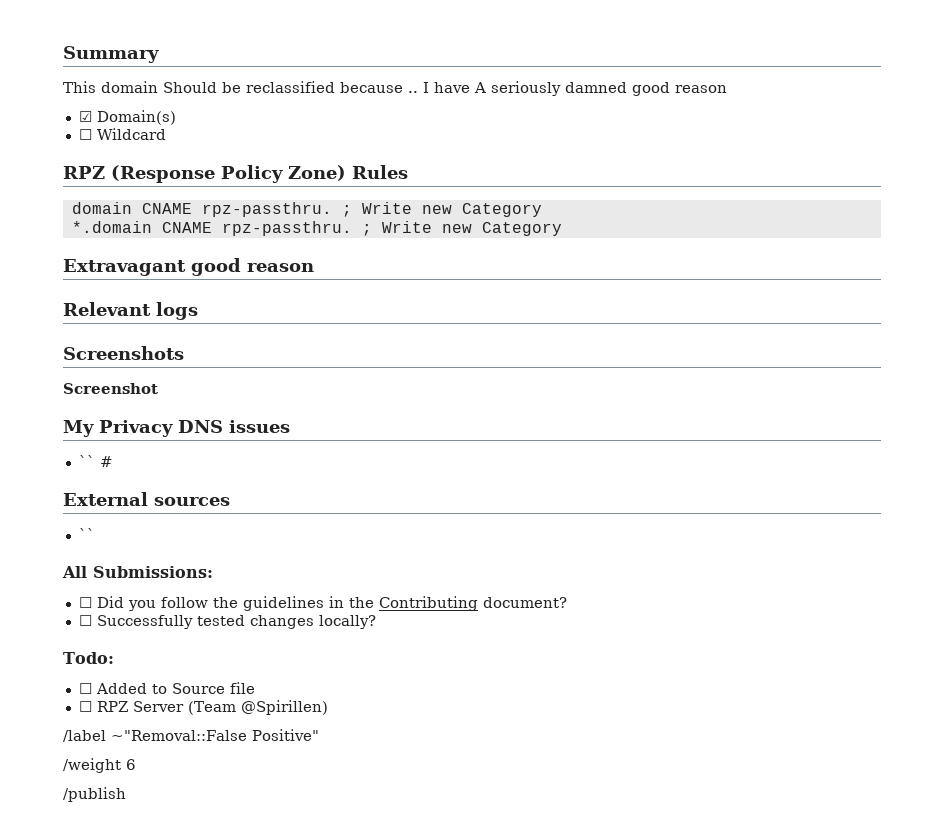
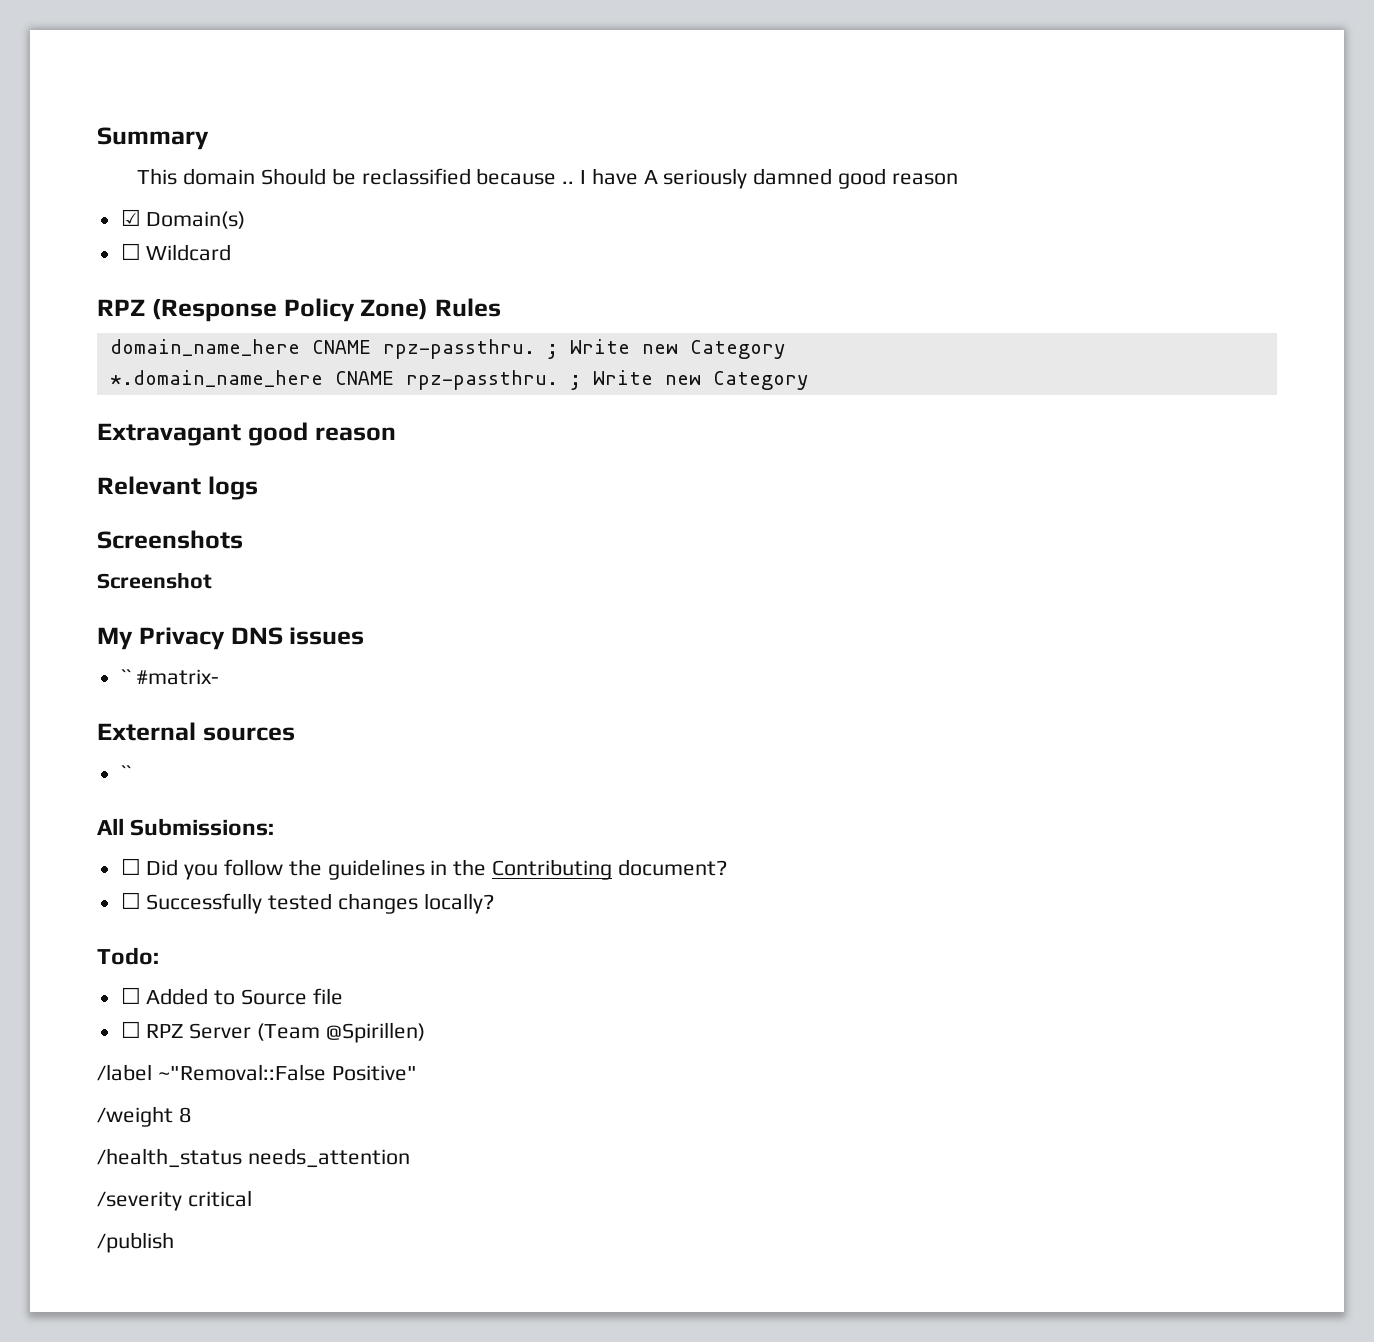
[71,202,542,217] [71,221,152,233] domain CNAME rpz-passthru. ; Write new Category // *.domain -> [109,339,786,359] [109,370,323,387] domain_name_here CNAME rpz-passthru. ; Write new Category // *.domain_name_here
[99,456,113,467] # -> [136,669,220,685] #matrix-
[126,759,136,770] 6 -> [178,1107,191,1123] [97,1148,410,1168] [97,1190,252,1211] 8 // /health_status needs_attention // /severity critical

